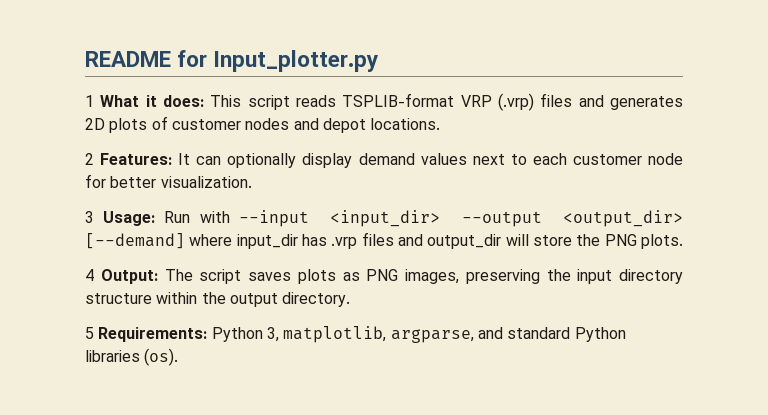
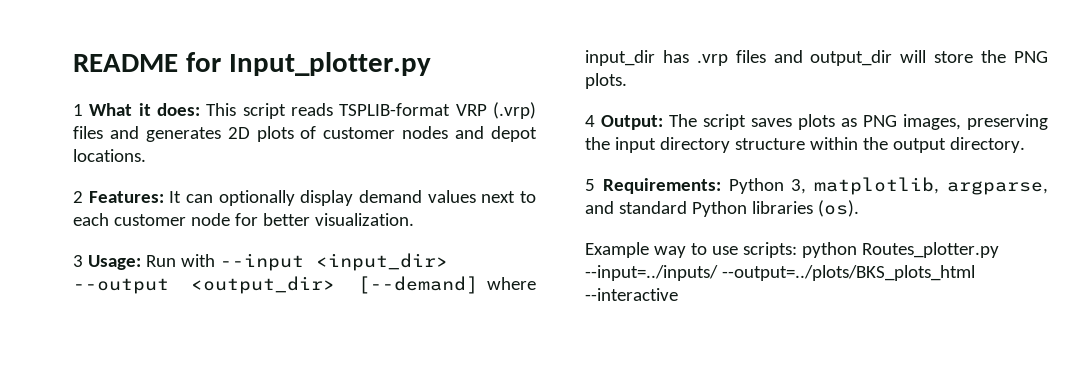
(179, 357) none -> [585,242,999,258] [585,265,975,281] [585,288,678,301] // Example way to use scripts: python Routes_plotter.py --input=../inputs/ --output=../plots/BKS_plots_html --interactive

